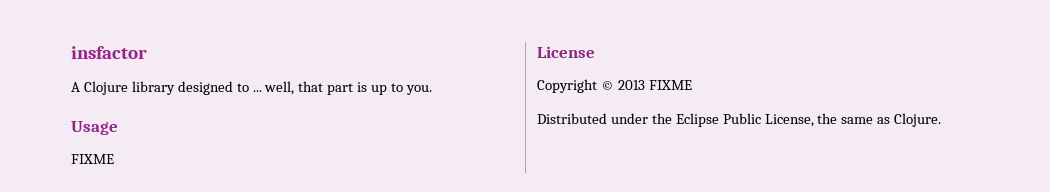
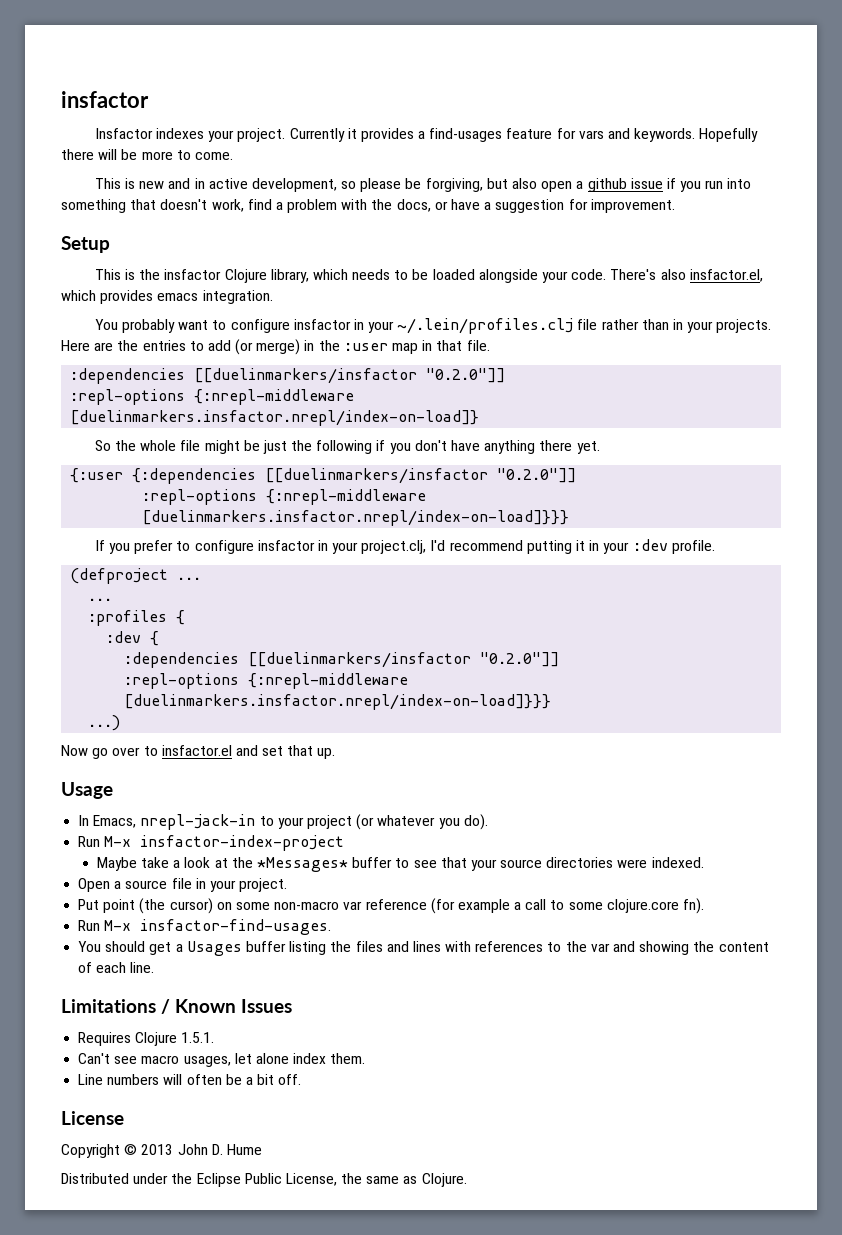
[71,81,432,95] [71,121,118,135] [71,154,114,164] A Clojure library designed to ... well, that part is up to you. // Usage // FIXME -> [94,128,759,142] [61,149,233,160] [94,178,752,192] [61,199,675,213] [61,236,110,253] [94,269,763,283] [61,290,273,304] [94,318,772,334] [61,339,490,355] [70,368,506,384] [70,389,355,405] [70,410,480,426] [94,440,600,454] [70,468,577,484] [142,489,427,505] [142,510,570,526] [94,539,715,554] [70,568,202,584] [88,598,113,601] [88,610,186,626] [106,631,160,646] [124,652,560,668] [124,673,409,689] [124,694,552,710] [88,715,121,731] [61,745,336,759] [61,782,113,799] [78,814,488,830] [78,835,345,851] [96,857,704,872] [78,878,288,892] [78,898,705,914] [78,919,332,935] [78,941,769,956] [78,962,155,973] [61,999,293,1014] [78,1032,215,1046] [78,1053,366,1067] [78,1074,302,1085] Insfactor indexes your project. Currently it provides a find-usages feature for vars and keywords. Hopefully there will be more to come. // This is new and in active development, so please be forgiving, but also open a github issue if you run into something that doesn't work, find a problem with the docs, or have a suggestion for improvement. // Setup // This is the insfactor Clojure library, which needs to be loaded alongside your code. There's also insfactor.el, which provides emacs integration. // You probably want to configure insfactor in your ~/.lein/profiles.clj file rather than in your projects. Here are the entries to add (or merge) in the :user map in that file. // :dependencies [[duelinmarkers/insfactor "0.2.0"]] // :repl-options {:nrepl-middleware [duelinmarkers.insfactor.nrepl/index-on-load]} // So the whole file might be just the following if you don't have anything there yet. // {:user {:dependencies [[duelinmarkers/insfactor "0.2.0"]] // :repl-options {:nrepl-middleware [duelinmarkers.insfactor.nrepl/index-on-load]}}} // If you prefer to configure insfactor in your project.clj, I'd recommend putting it in your :dev profile. // (defproject ... // ... // :profiles { // :dev { // :dependencies [[duelinmarkers/insfactor "0.2.0"]] // :repl-options {:nrepl-middleware [duelinmarkers.insfactor.nrepl/index-on-load]}}} // ...) // Now go over to insfactor.el and set that up. // Usage // In Emacs, nrepl-jack-in to your project (or whatever you do). // Run M-x insfactor-index-project // Maybe take a look at the *Messages* buffer to see that your source directories were indexed. // Open a source file in your project. // Put point (the cursor) on some non-macro var reference (for example a call to some clojure.core fn). // Run M-x insfactor-find-usages. // You should get a Usages buffer listing the files and lines with references to the var and showing the content of each line. // Limitations / Known Issues // Requires Clojure 1.5.1. // Can't see macro usages, let alone index them. // Line numbers will often be a bit off.
[648,80,692,90] FIXME -> [177,1144,262,1155] John D. Hume

